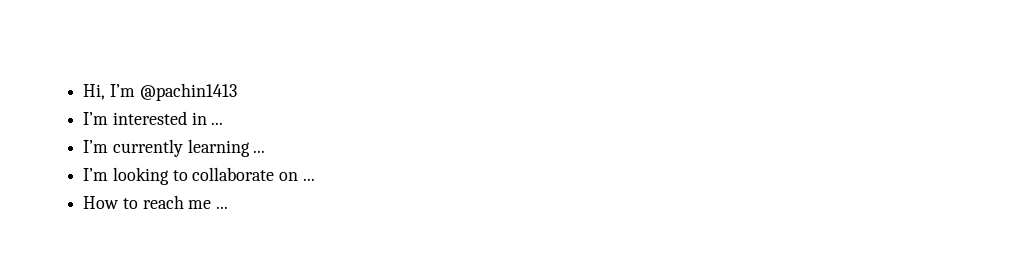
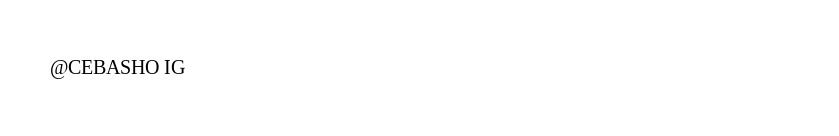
[83,83,237,101] [83,111,224,125] [83,139,266,157] [83,167,315,185] [83,195,229,209] Hi, I’m @pachin1413 // I’m interested in ... // I’m currently learning ... // I’m looking to collaborate on ... // How to reach me ... -> [50,60,186,79] @CEBASHO IG

